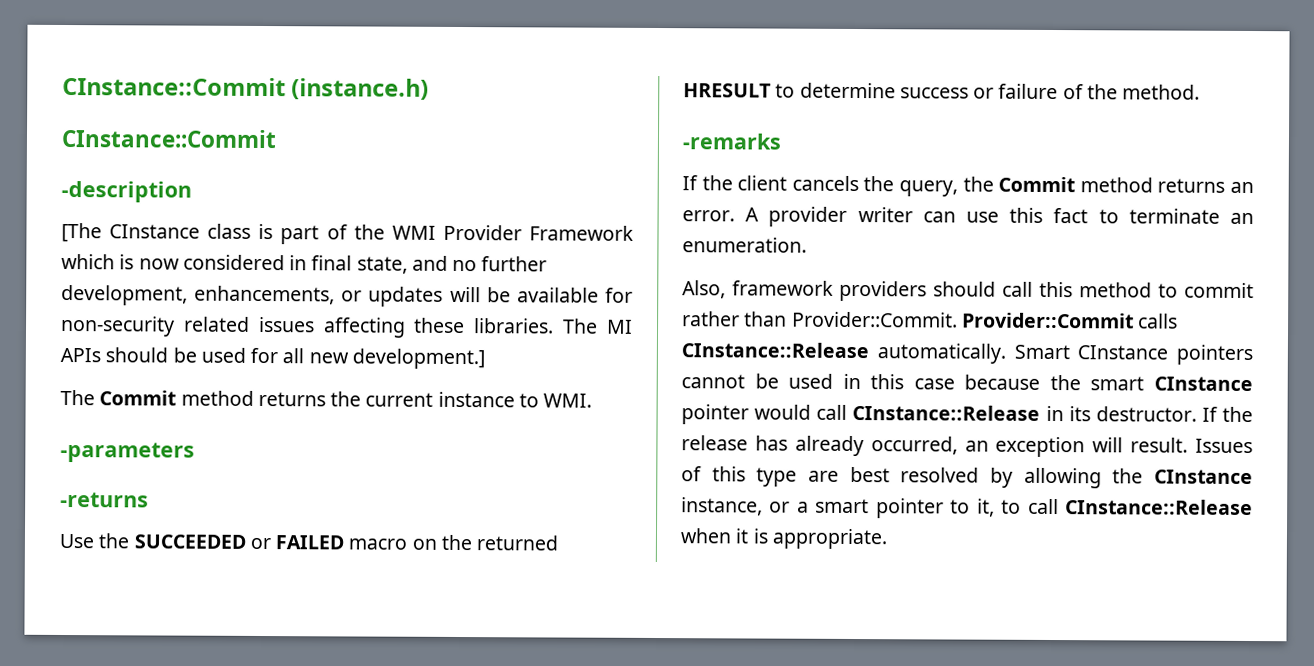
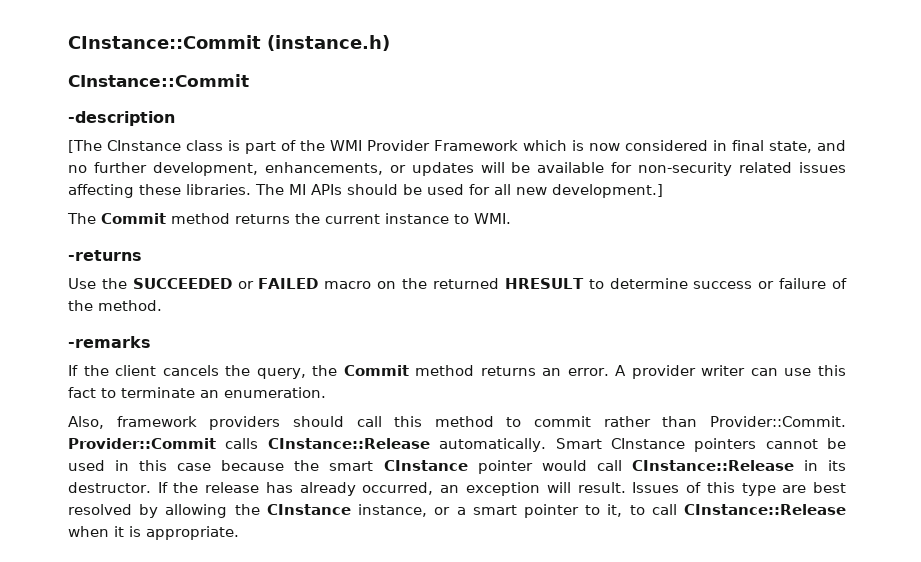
[60,441,195,463] // -parameters -> (511, 218) none

